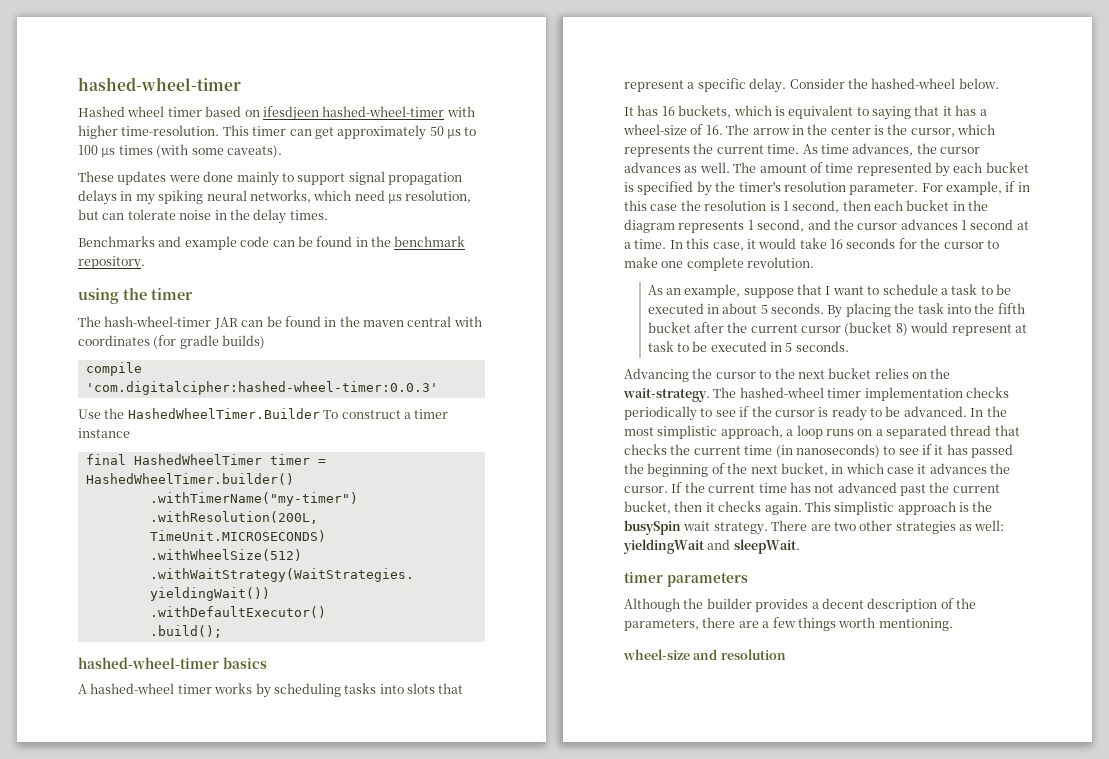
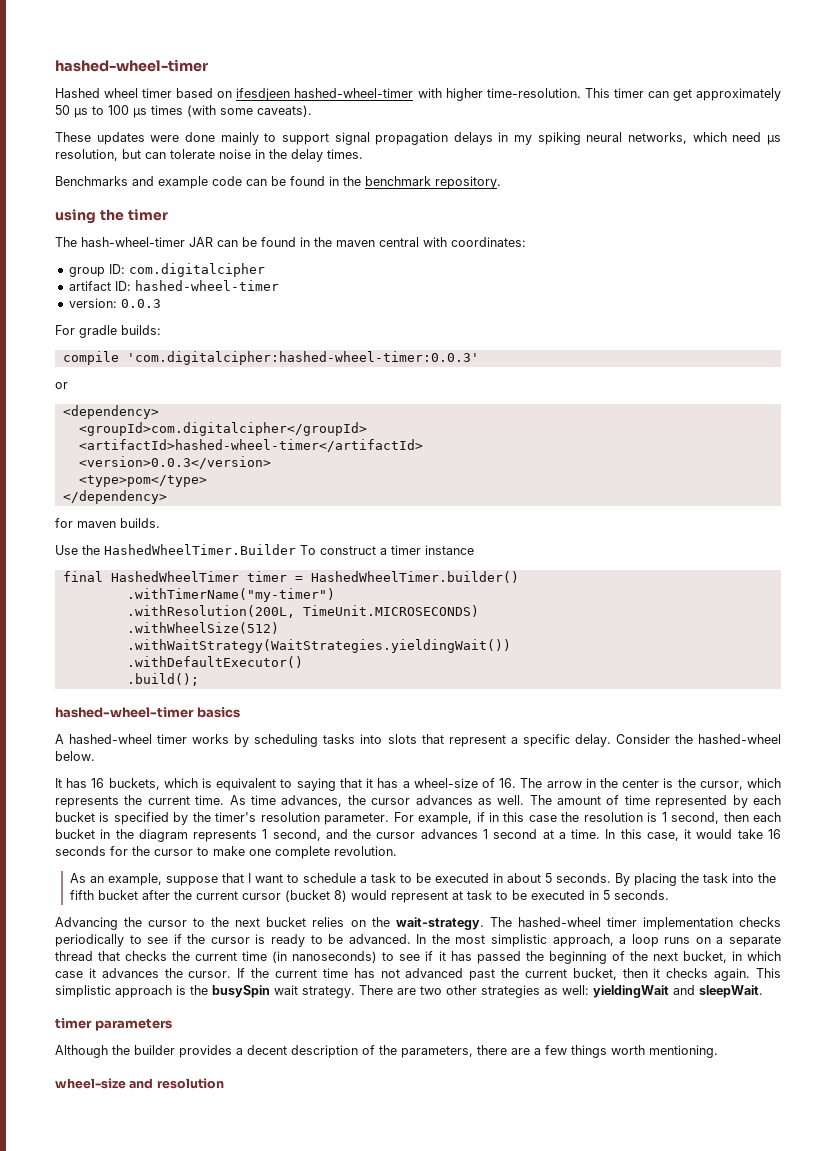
[78,335,266,349] [85,362,142,376] [85,381,438,395] coordinates (for gradle builds) // compile 'com.digitalcipher:hashed-wheel-timer:0.0.3' -> [451,237,526,247] [68,263,265,277] [68,280,279,291] [68,298,161,308] [55,325,161,338] [62,351,479,365] [55,382,68,389] [62,405,159,419] [78,422,367,436] [78,439,423,452] [78,456,271,469] [78,475,207,487] [62,490,167,504] [55,518,160,528] coordinates: // group ID: com.digitalcipher // artifact ID: hashed-wheel-timer // version: 0.0.3 // For gradle builds: // compile 'com.digitalcipher:hashed-wheel-timer:0.0.3' // or // <dependency> // <groupId>com.digitalcipher</groupId> // <artifactId>hashed-wheel-timer</artifactId> // <version>0.0.3</version> // <type>pom</type> // </dependency> // for maven builds.
[886,425,947,439] separated -> [728,935,781,947] separate

